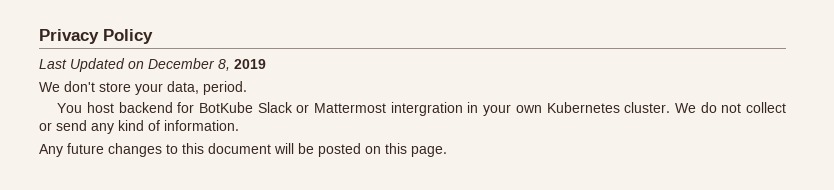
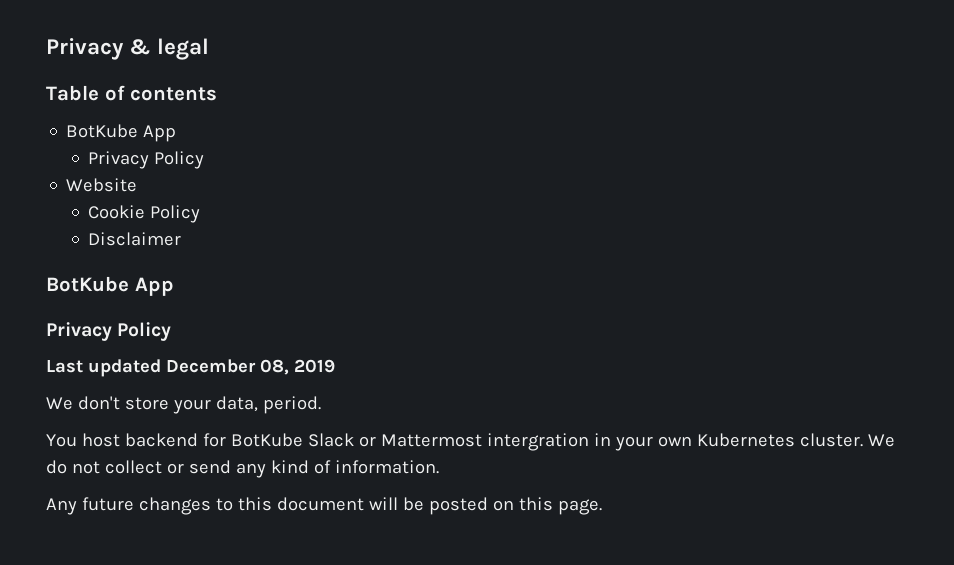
[39,29,153,44] [39,58,230,72] Privacy Policy // Last Updated on December 8, -> [46,38,210,60] [46,85,218,101] [66,124,177,142] [88,151,205,169] [66,178,138,192] [88,205,201,223] [88,232,182,246] [46,276,174,296] [46,322,172,341] [46,359,289,377] Privacy & legal // Table of contents // BotKube App // Privacy Policy // Website // Cookie Policy // Disclaimer // BotKube App // Privacy Policy // Last updated December 08,

